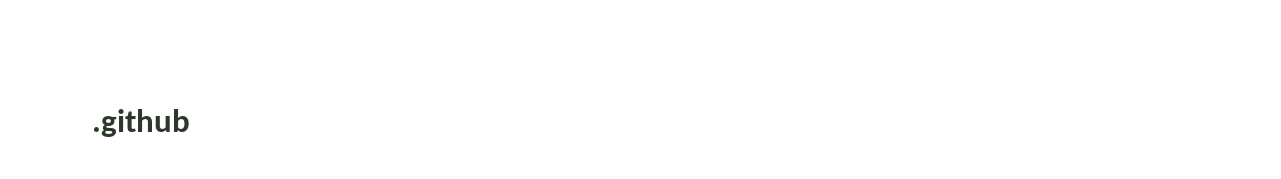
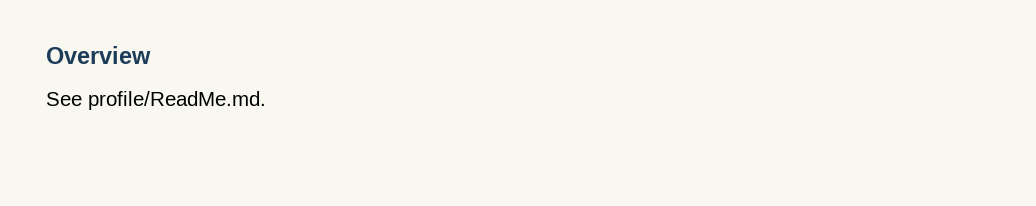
[92,109,190,137] .github -> [46,46,151,64] [46,91,266,110] Overview // See profile/ReadMe.md.

